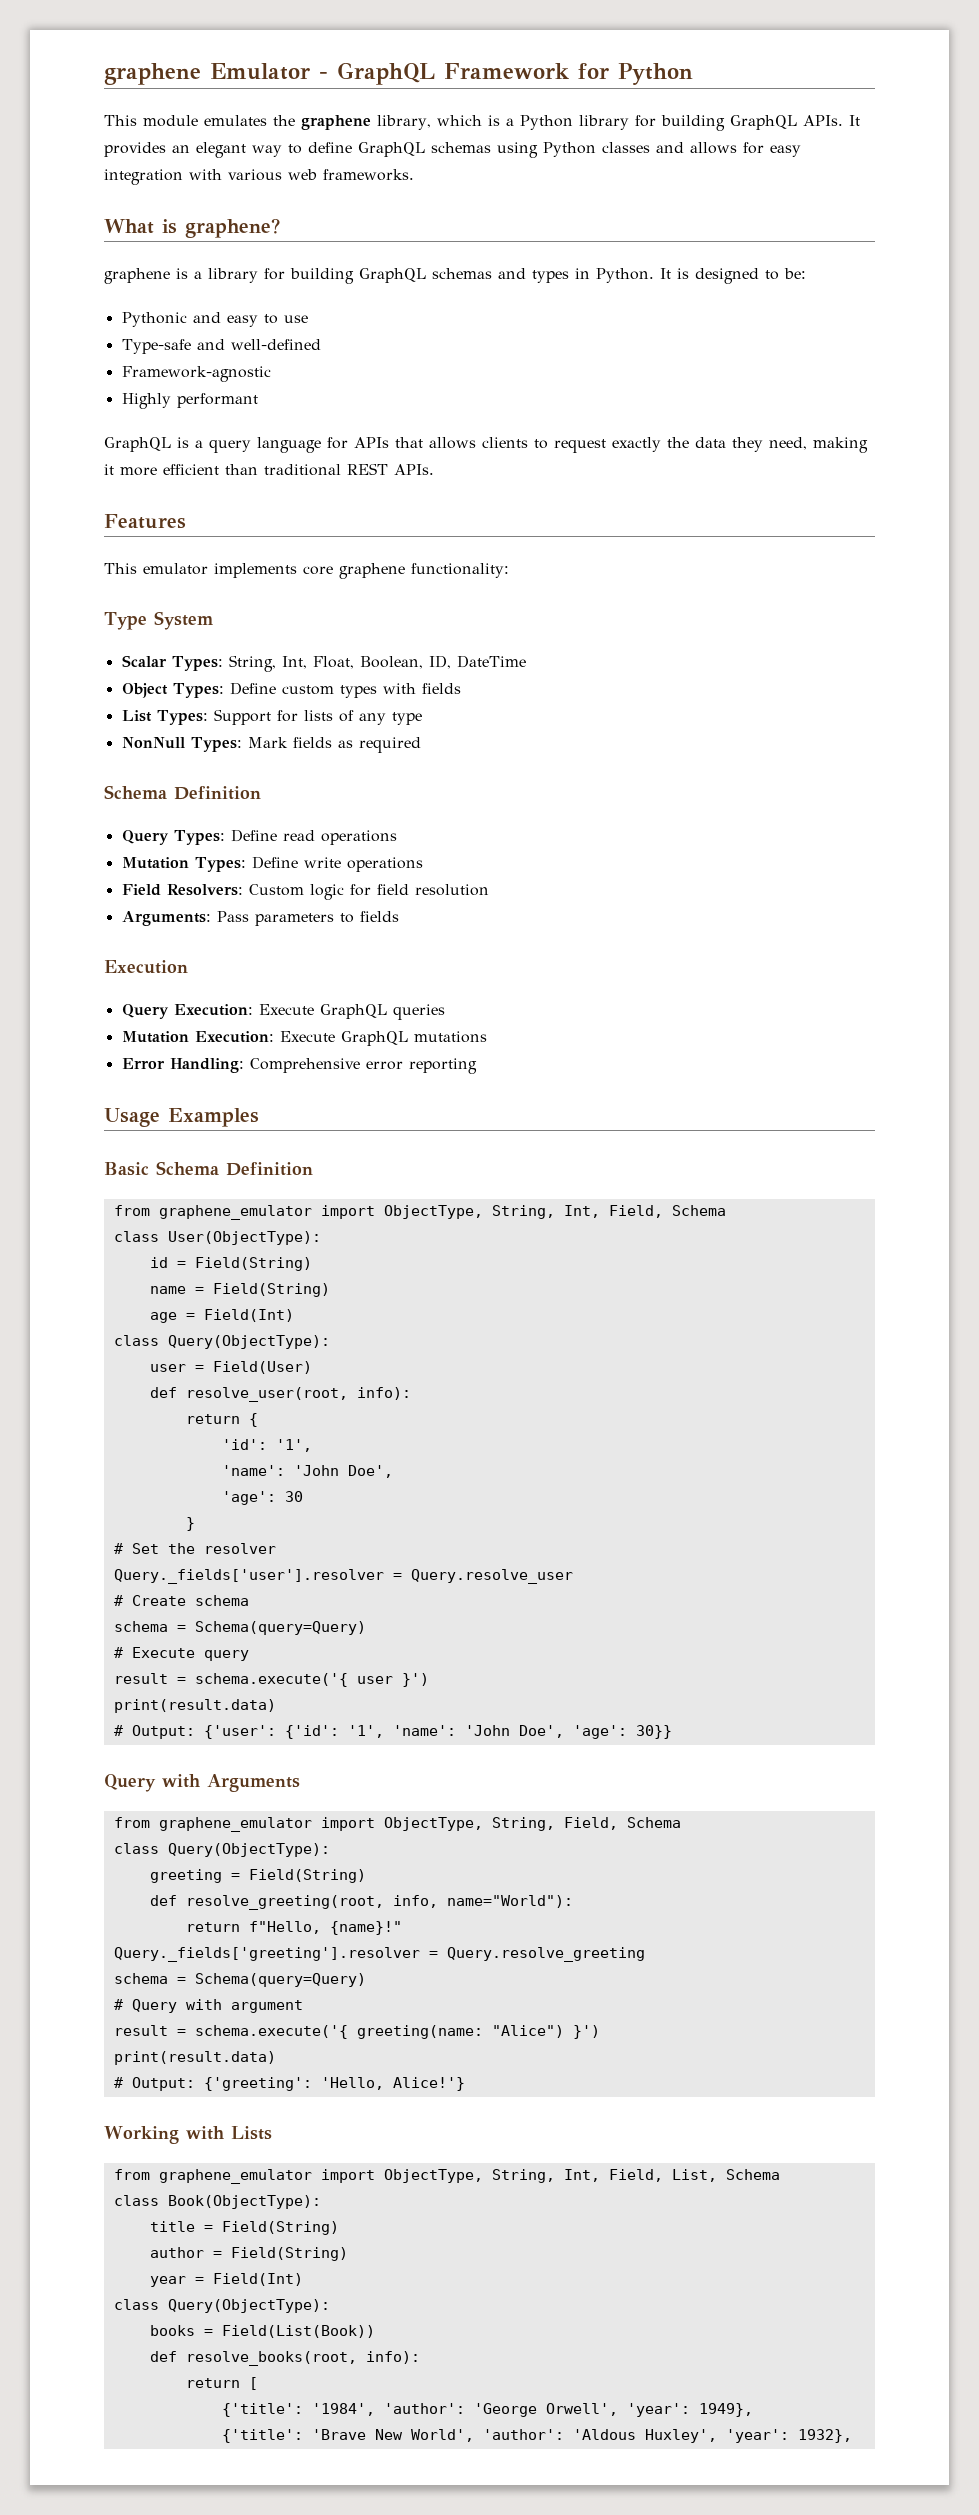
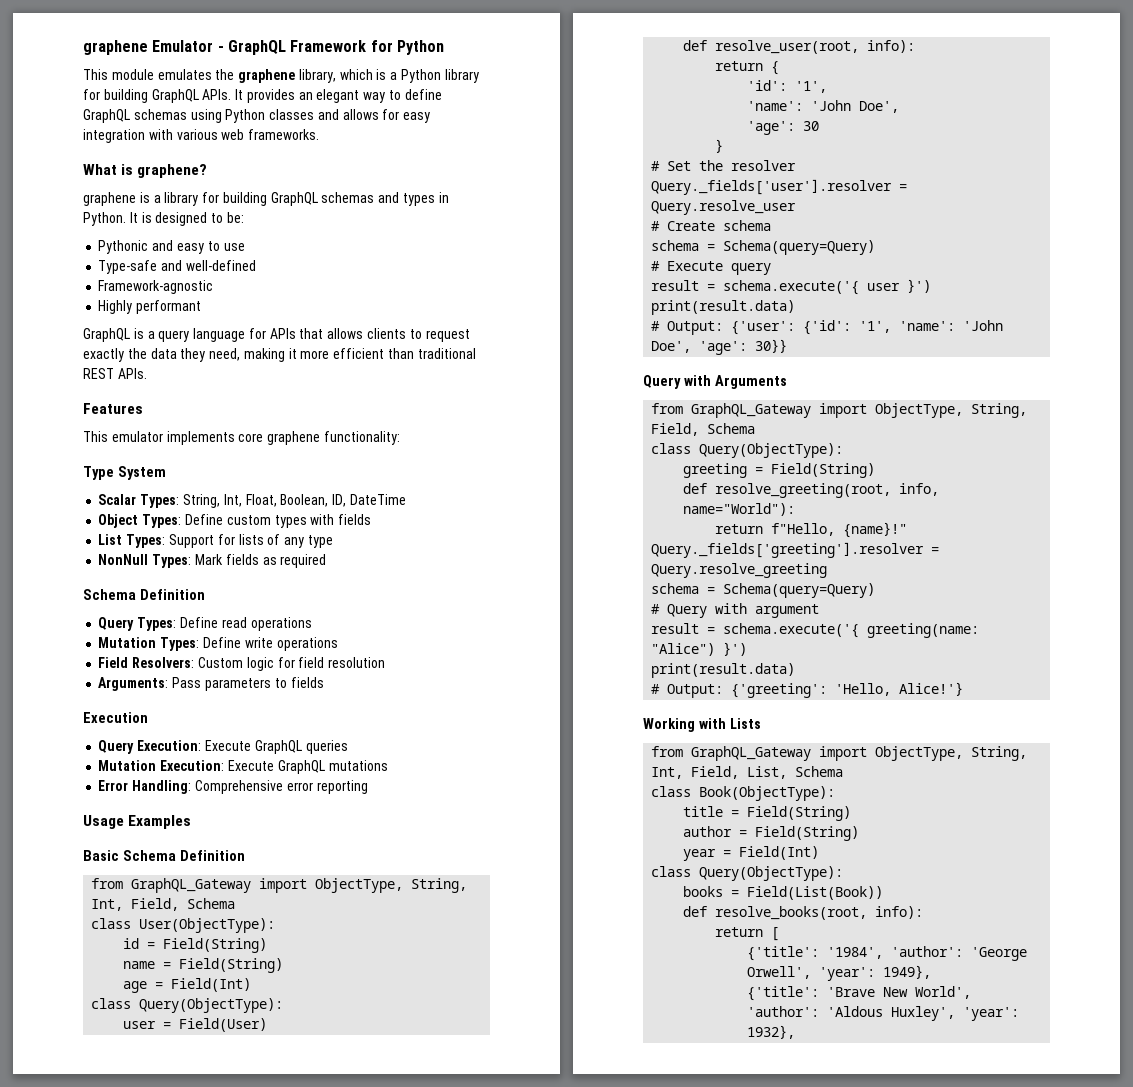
[158,1205,312,1220] graphene_emulator -> [131,878,252,893] GraphQL_Gateway
[158,1817,312,1832] graphene_emulator -> [691,403,812,418] GraphQL_Gateway
[158,2169,312,2184] graphene_emulator -> [691,746,812,761] GraphQL_Gateway

